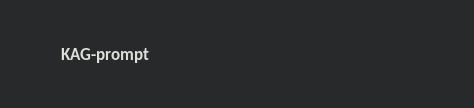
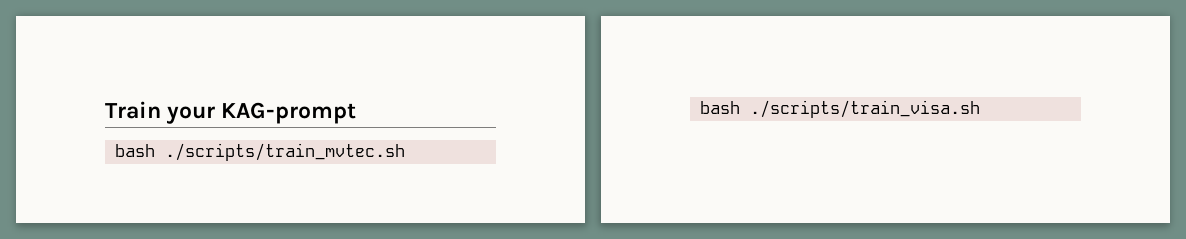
(61, 55) none -> [105,101,216,124] Train your
(149, 55) none -> [115,143,406,161] [700,100,981,118] // bash ./scripts/train_mvtec.sh // bash ./scripts/train_visa.sh

